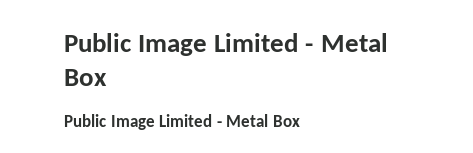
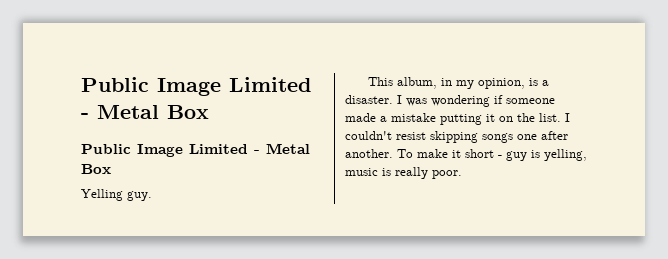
(300, 121) none -> [81,189,152,201] [368,77,550,89] [345,95,555,107] [345,113,570,125] [345,131,568,143] [345,149,587,161] [345,167,462,179] // Yelling guy. // This album, in my opinion, is a disaster. I was wondering if someone made a mistake putting it on the list. I couldn't resist skipping songs one after another. To make it short - guy is yelling, music is really poor.

